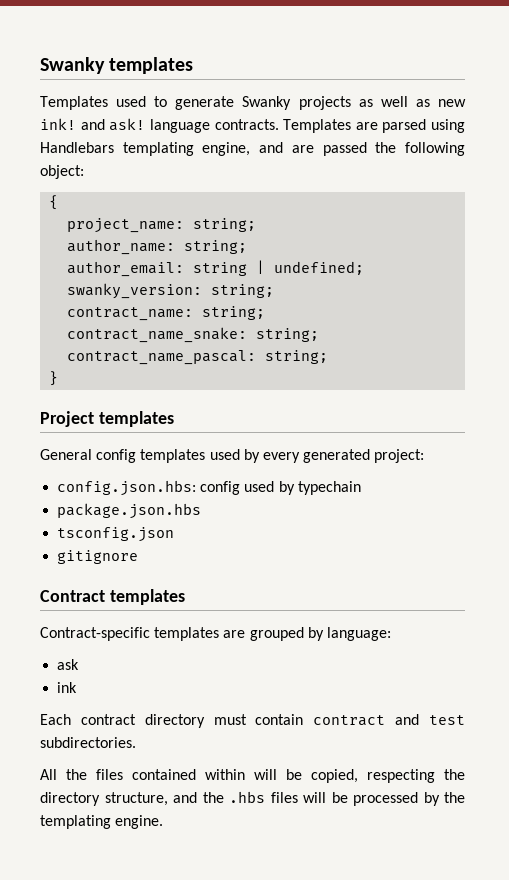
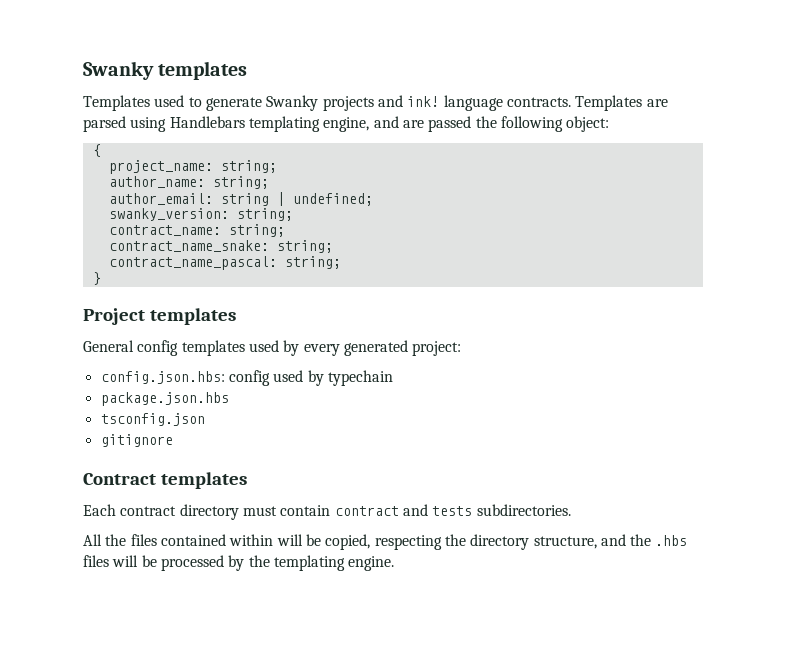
[358,96,466,107] [40,118,146,131] as well as new ink! and ask! -> [377,95,440,107] and ink!
[40,627,391,641] [57,659,80,670] [57,682,78,693] // Contract-specific templates are grouped by language: // ask // ink -> (247, 480) none
[428,715,465,725] test -> [432,506,473,516] tests

